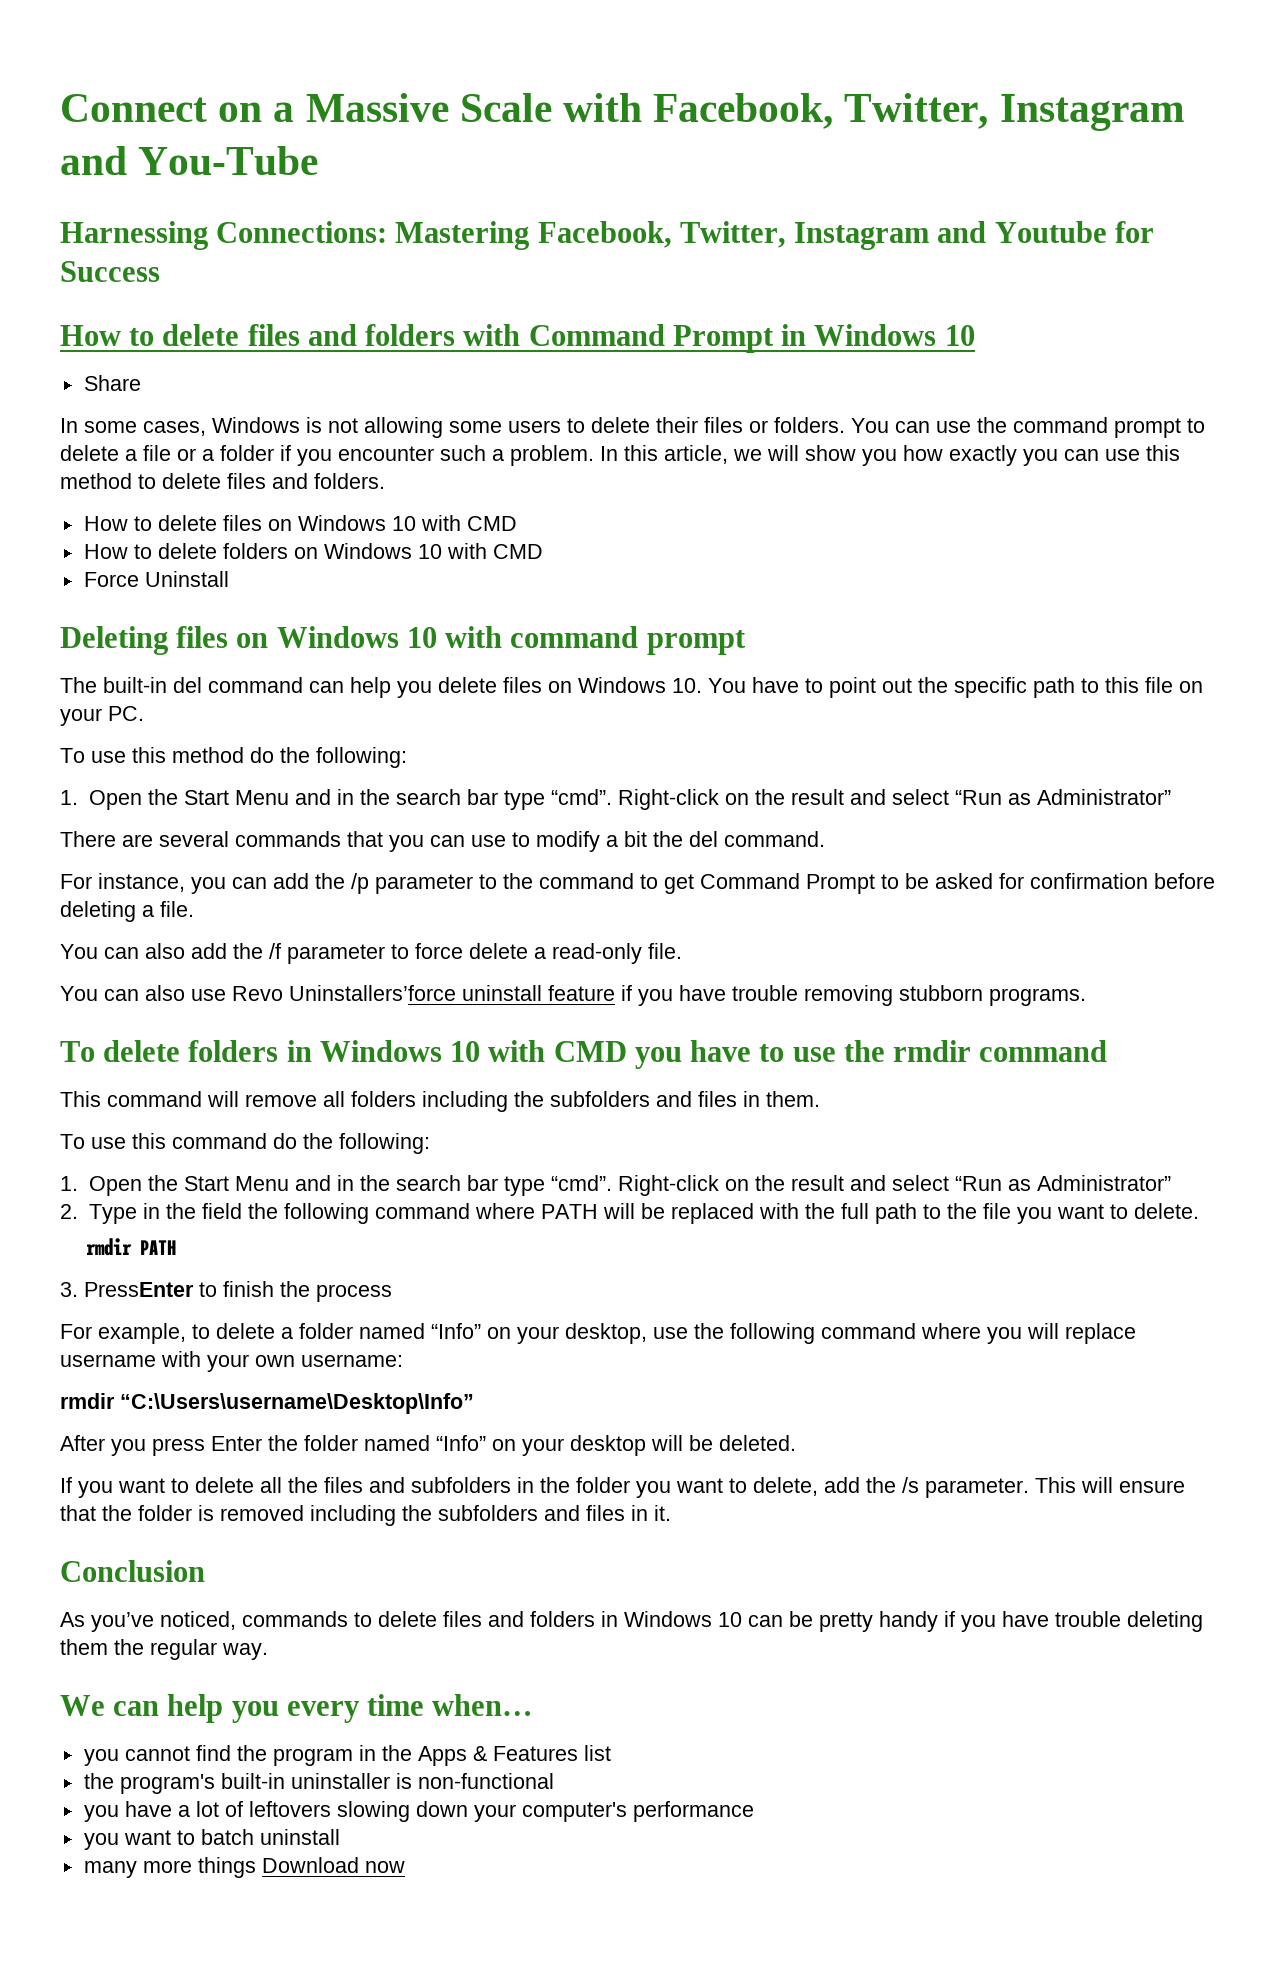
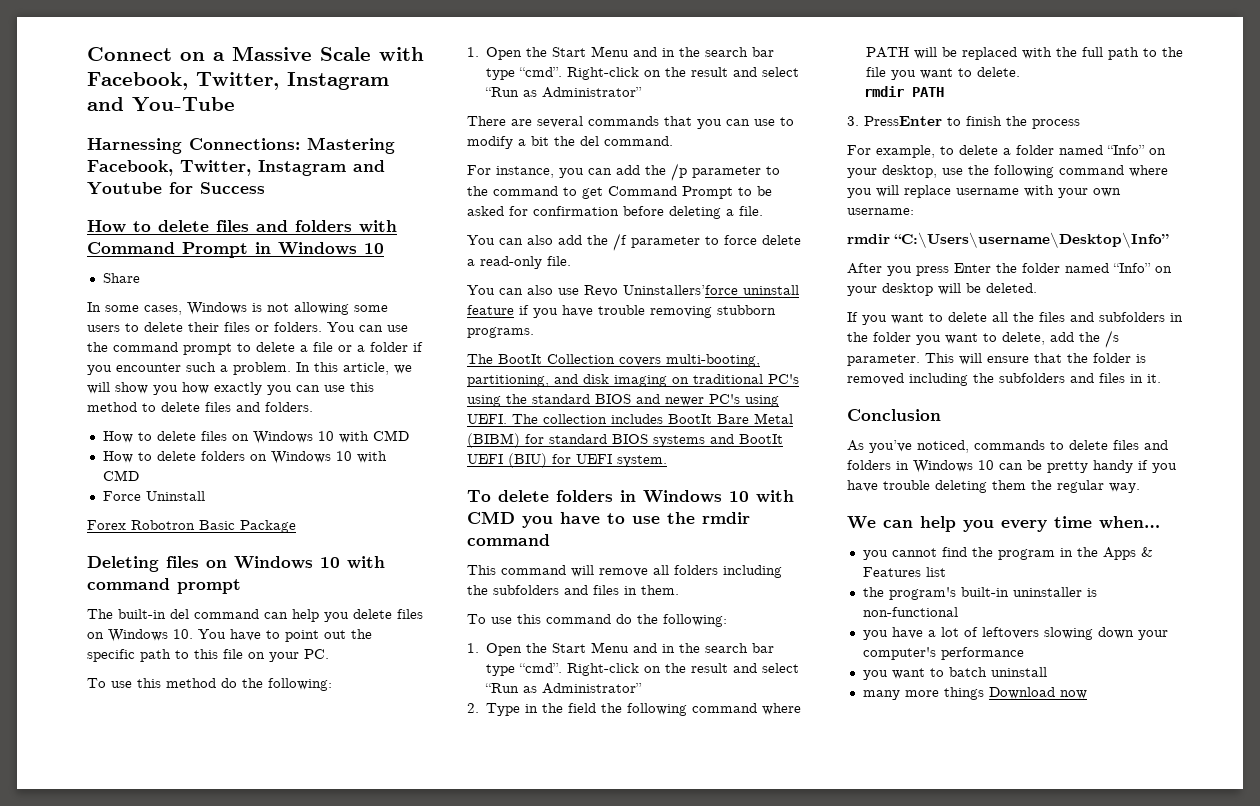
(229, 579) none -> [87,520,296,533] // Forex Robotron Basic Package
(1086, 997) none -> [467,354,760,367] [467,374,799,387] [467,394,779,407] [467,413,793,424] [467,433,783,448] [467,453,667,468] // The BootIt Collection covers multi-booting, partitioning, and disk imaging on traditional PC's using the standard BIOS and newer PC's using UEFI. The collection includes BootIt Bare Metal (BIBM) for standard BIOS systems and BootIt UEFI (BIU) for UEFI system.

